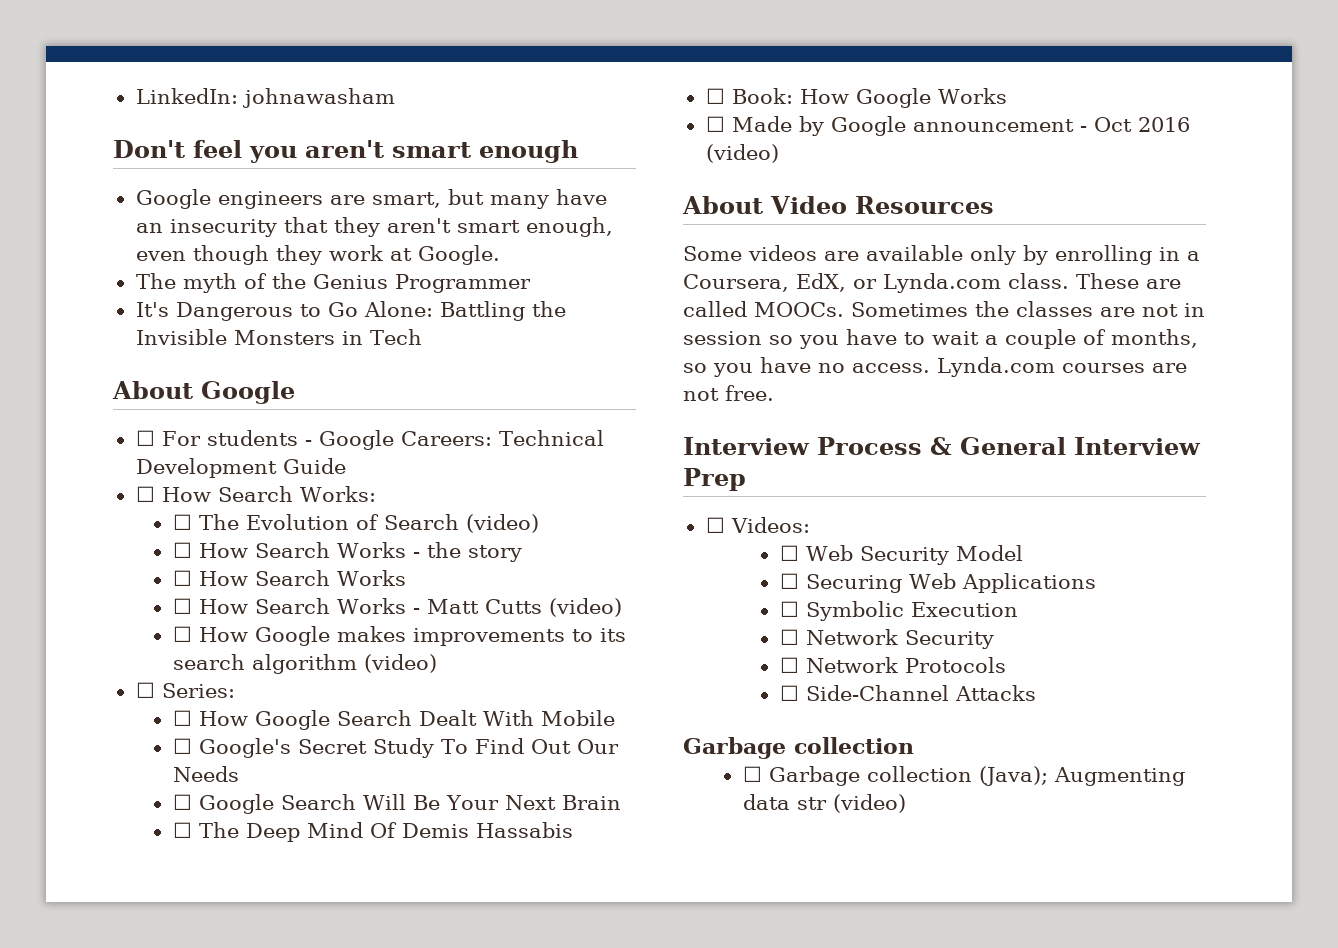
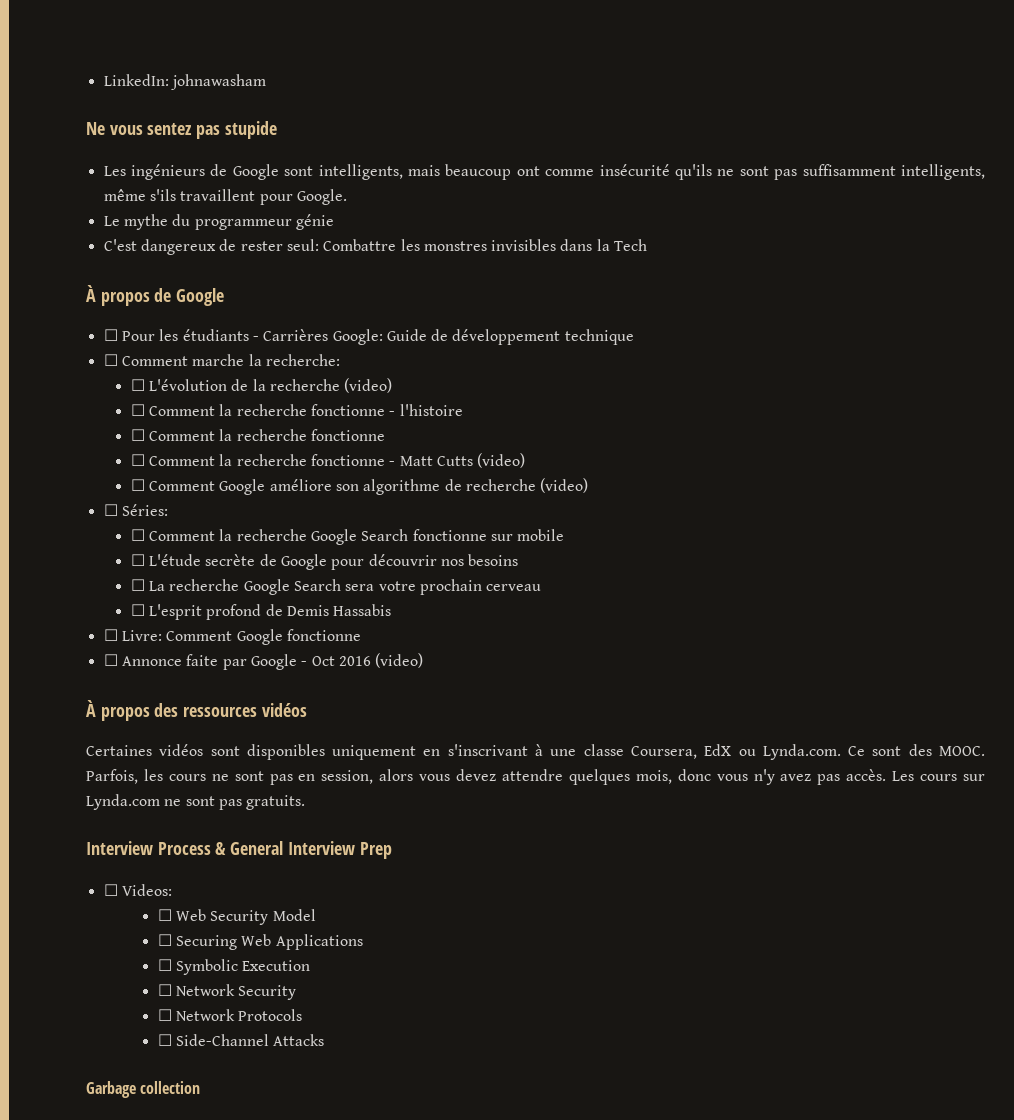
[113,140,578,163] [135,189,607,209] [135,217,613,237] [135,245,500,265] [135,273,531,293] [135,301,566,321] [135,329,422,345] [112,381,295,404] [135,430,604,450] [135,458,346,478] [135,486,376,502] [172,514,539,533] [172,542,522,562] [172,570,406,586] [172,598,406,614] Don't feel you aren't smart enough // Google engineers are smart, but many have an insecurity that they aren't smart enough, even though they work at Google. // The myth of the Genius Programmer // It's Dangerous to Go Alone: Battling the Invisible Monsters in Tech // About Google // ☐ For students - Google Careers: Technical Development Guide // ☐ How Search Works: // ☐ The Evolution of Search (video) // ☐ How Search Works - the story // ☐ How Search Works // ☐ How Search Works -> [86,121,277,139] [103,164,985,180] [103,189,347,205] [103,214,334,230] [103,239,648,255] [86,285,225,306] [103,329,634,345] [103,354,340,366] [130,378,393,393] [130,404,463,416] [130,429,385,441] [130,454,385,466] Ne vous sentez pas stupide // Les ingénieurs de Google sont intelligents, mais beaucoup ont comme insécurité qu'ils ne sont pas suffisamment intelligents, même s'ils travaillent pour Google. // Le mythe du programmeur génie // C'est dangereux de rester seul: Combattre les monstres invisibles dans la Tech // À propos de Google // ☐ Pour les étudiants - Carrières Google: Guide de développement technique // ☐ Comment marche la recherche: // ☐ L'évolution de la recherche (video) // ☐ Comment la recherche fonctionne - l'histoire // ☐ Comment la recherche fonctionne // ☐ Comment la recherche fonctionne
[198,626,626,646] [172,654,437,674] [135,682,235,698] [172,710,615,730] [172,738,619,758] [172,766,239,782] [172,794,621,814] [172,822,573,842] [705,88,1007,108] [705,116,1190,136] [705,144,779,163] [682,196,994,214] [683,245,1200,265] [683,273,1181,293] [683,301,1205,317] [683,329,1198,349] [683,357,1187,377] [683,385,774,401] How Google makes improvements to its search algorithm (video) // ☐ Series: // ☐ How Google Search Dealt With Mobile // ☐ Google's Secret Study To Find Out Our Needs // ☐ Google Search Will Be Your Next Brain // ☐ The Deep Mind Of Demis Hassabis // ☐ Book: How Google Works // ☐ Made by Google announcement - Oct 2016 (video) // About Video Resources // Some videos are available only by enrolling in a Coursera, EdX, or Lynda.com class. These are called MOOCs. Sometimes the classes are not in session so you have to wait a couple of months, so you have no access. Lynda.com courses are not free. -> [148,478,589,495] [103,504,168,516] [130,529,565,545] [130,554,519,570] [130,579,542,595] [130,604,392,620] [103,629,361,645] [103,653,424,670] [86,700,307,721] [86,744,985,760] [86,769,985,785] [86,794,306,810] Comment Google améliore son algorithme de recherche (video) // ☐ Séries: // ☐ Comment la recherche Google Search fonctionne sur mobile // ☐ L'étude secrète de Google pour découvrir nos besoins // ☐ La recherche Google Search sera votre prochain cerveau // ☐ L'esprit profond de Demis Hassabis // ☐ Livre: Comment Google fonctionne // ☐ Annonce faite par Google - Oct 2016 (video) // À propos des ressources vidéos // Certaines vidéos sont disponibles uniquement en s'inscrivant à une classe Coursera, EdX ou Lynda.com. Ce sont des MOOC. Parfois, les cours ne sont pas en session, alors vous devez attendre quelques mois, donc vous n'y avez pas accès. Les cours sur Lynda.com ne sont pas gratuits.
[742,766,1185,786] [742,794,906,813] // ☐ Garbage collection (Java); Augmenting data str (video) -> (201, 1087) none

